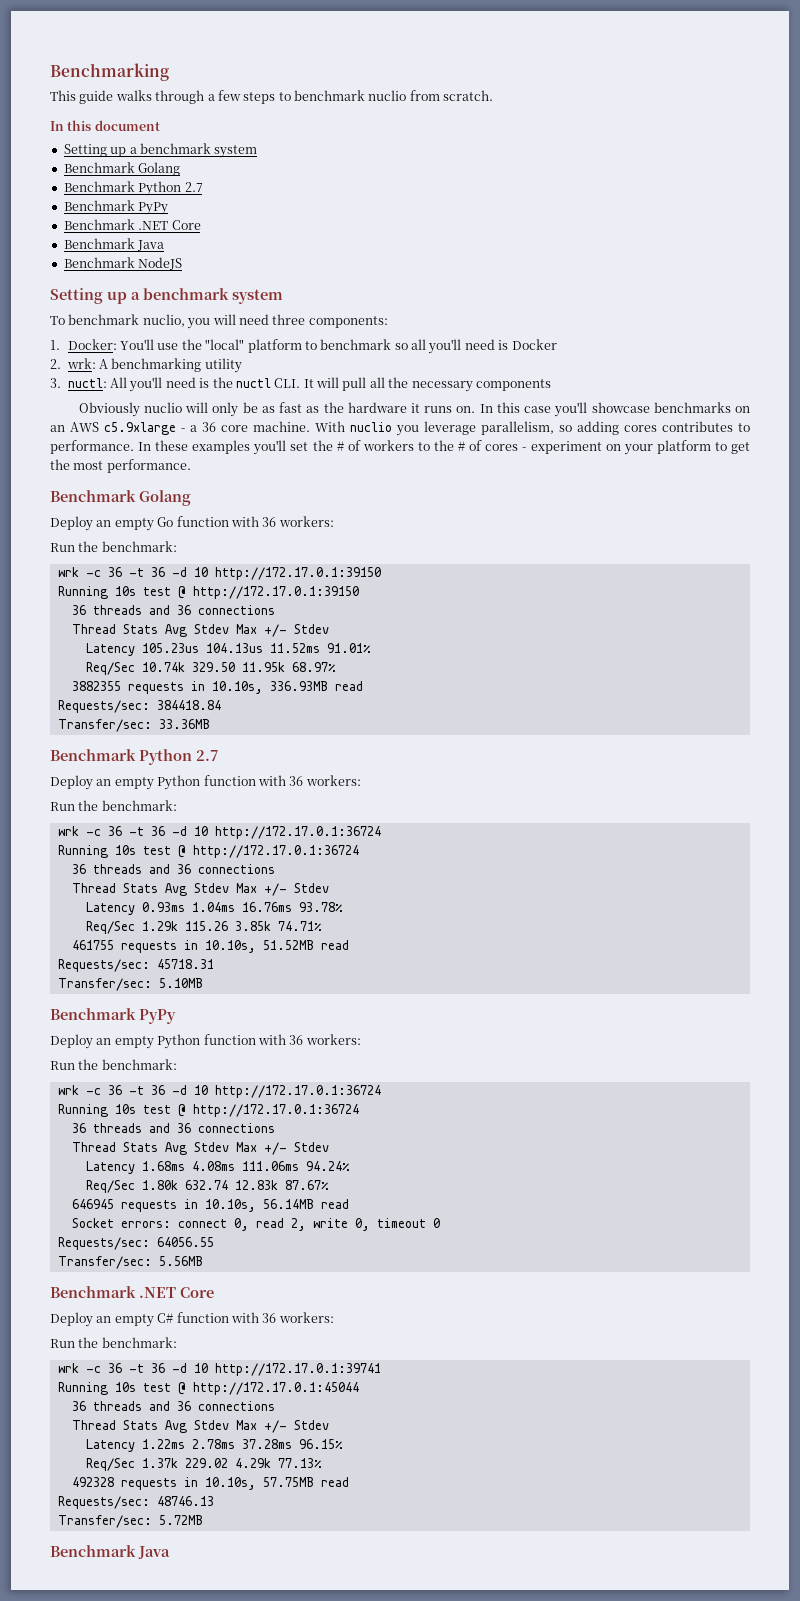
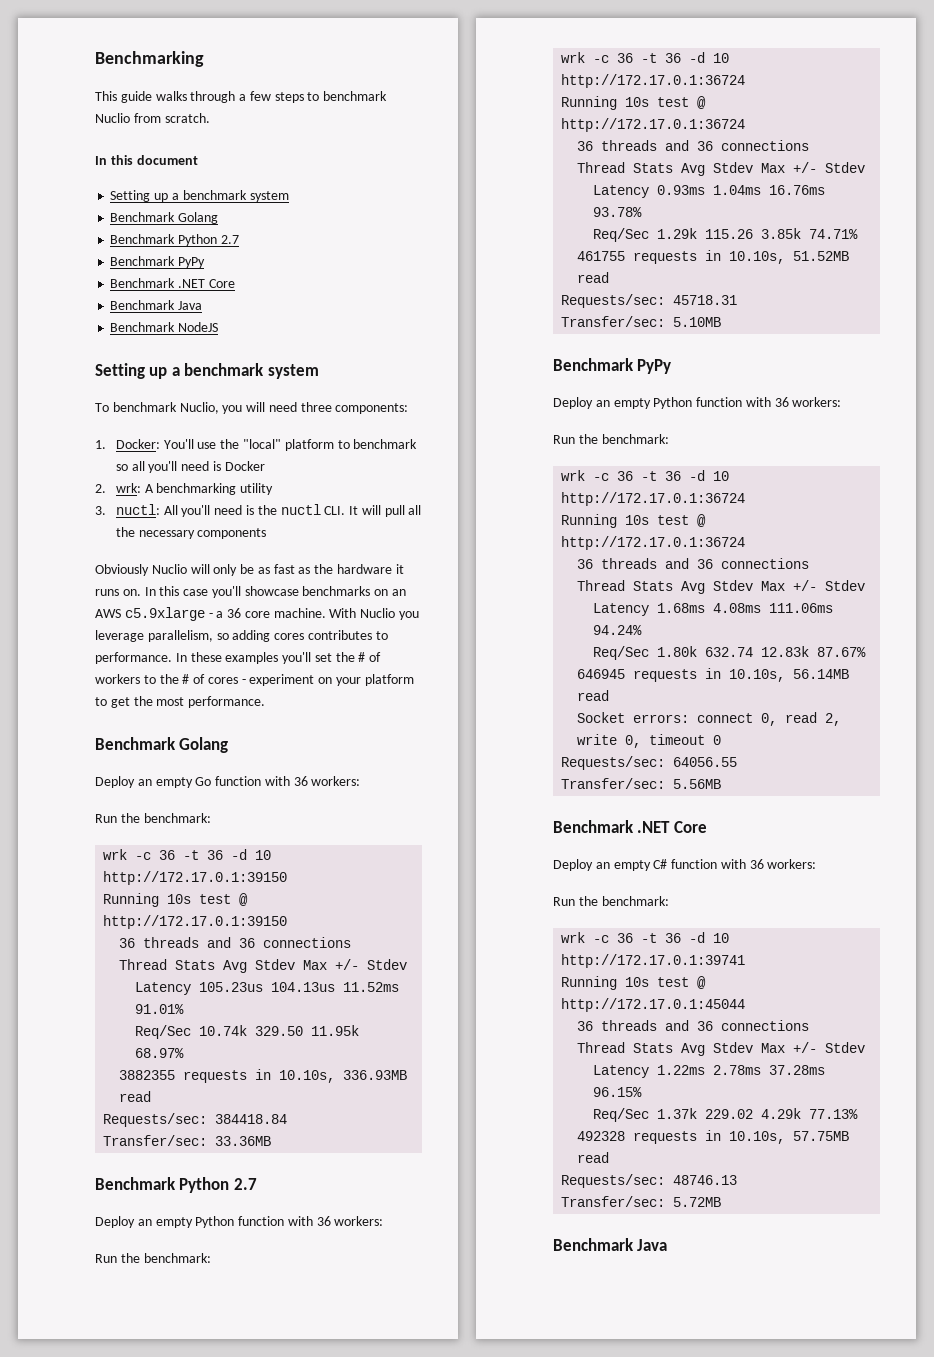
[368,90,407,101] nuclio -> [95,113,130,123] Nuclio
[142,314,185,327] nuclio, -> [179,402,219,414] Nuclio,
[144,402,183,413] nuclio -> [151,564,187,574] Nuclio
[350,422,392,432] nuclio -> [360,608,396,618] Nuclio

